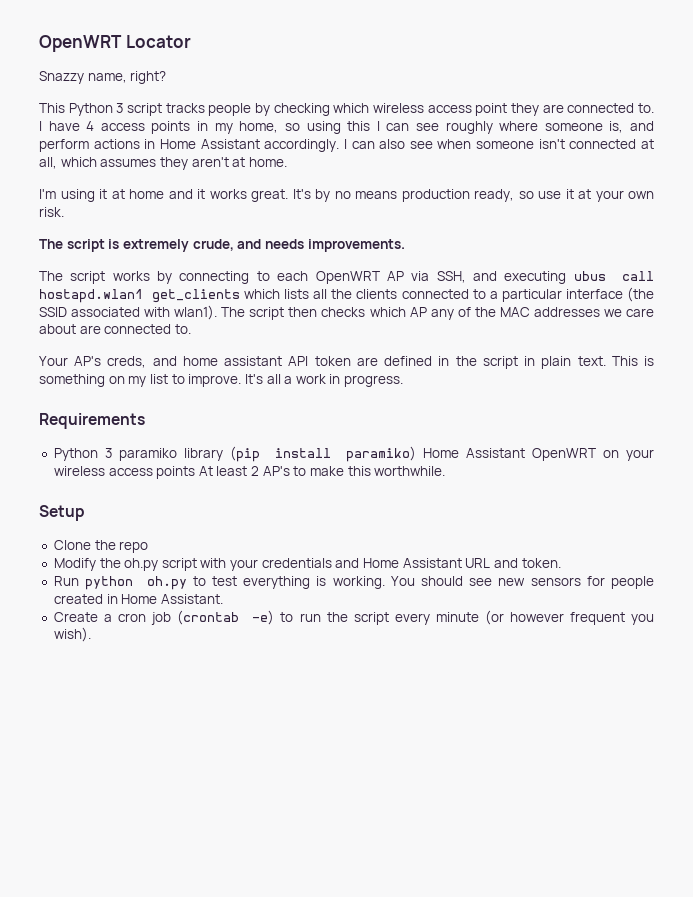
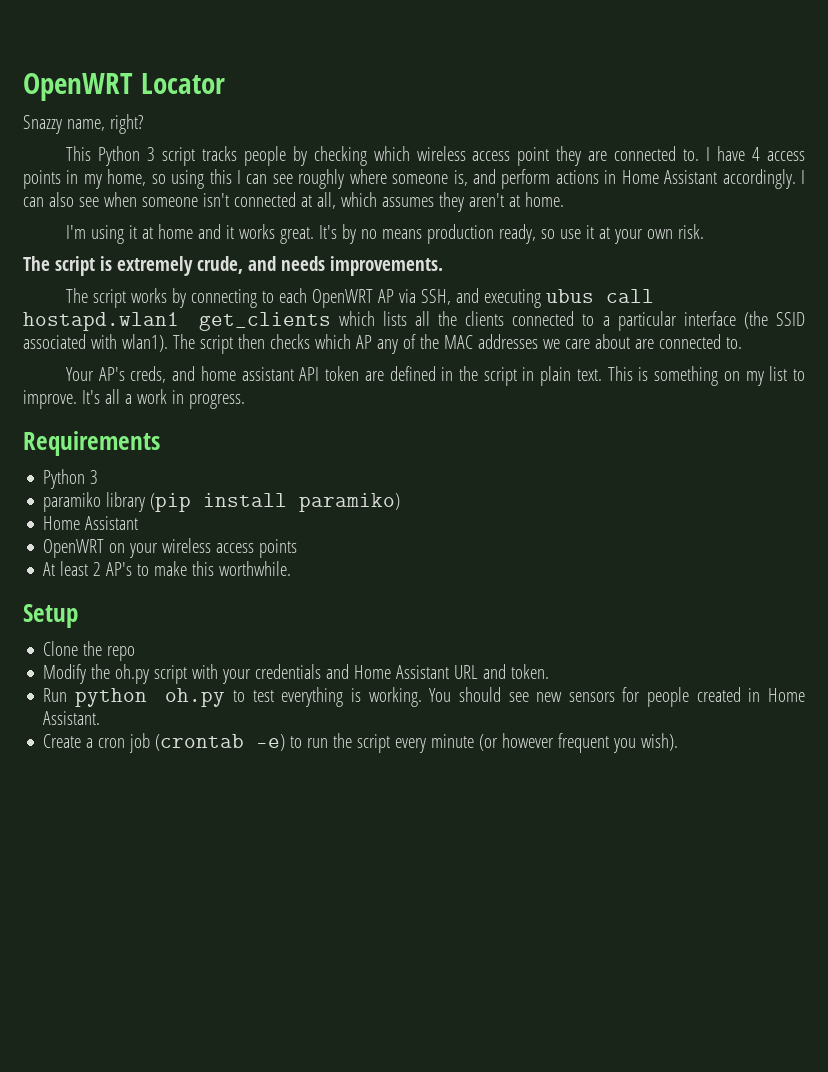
(112, 453) none -> (99, 477) //
[423,448,526,458] Home Assistant -> [43,516,139,530] // Home Assistant //
(196, 472) none -> (298, 548) //

